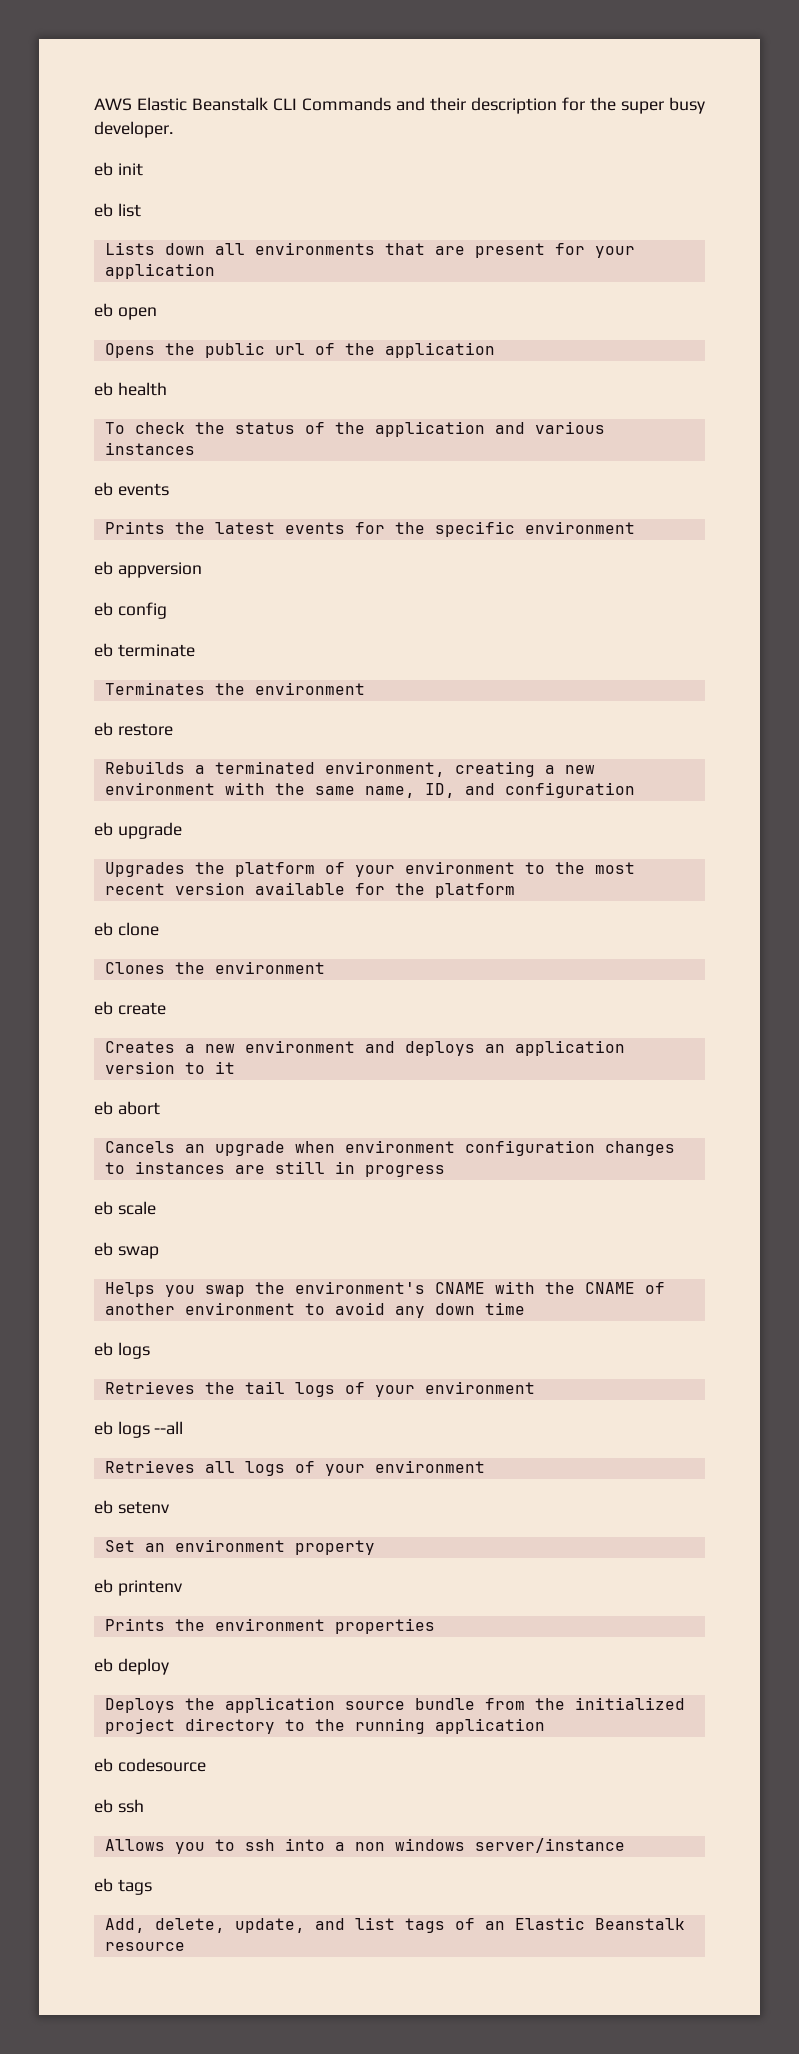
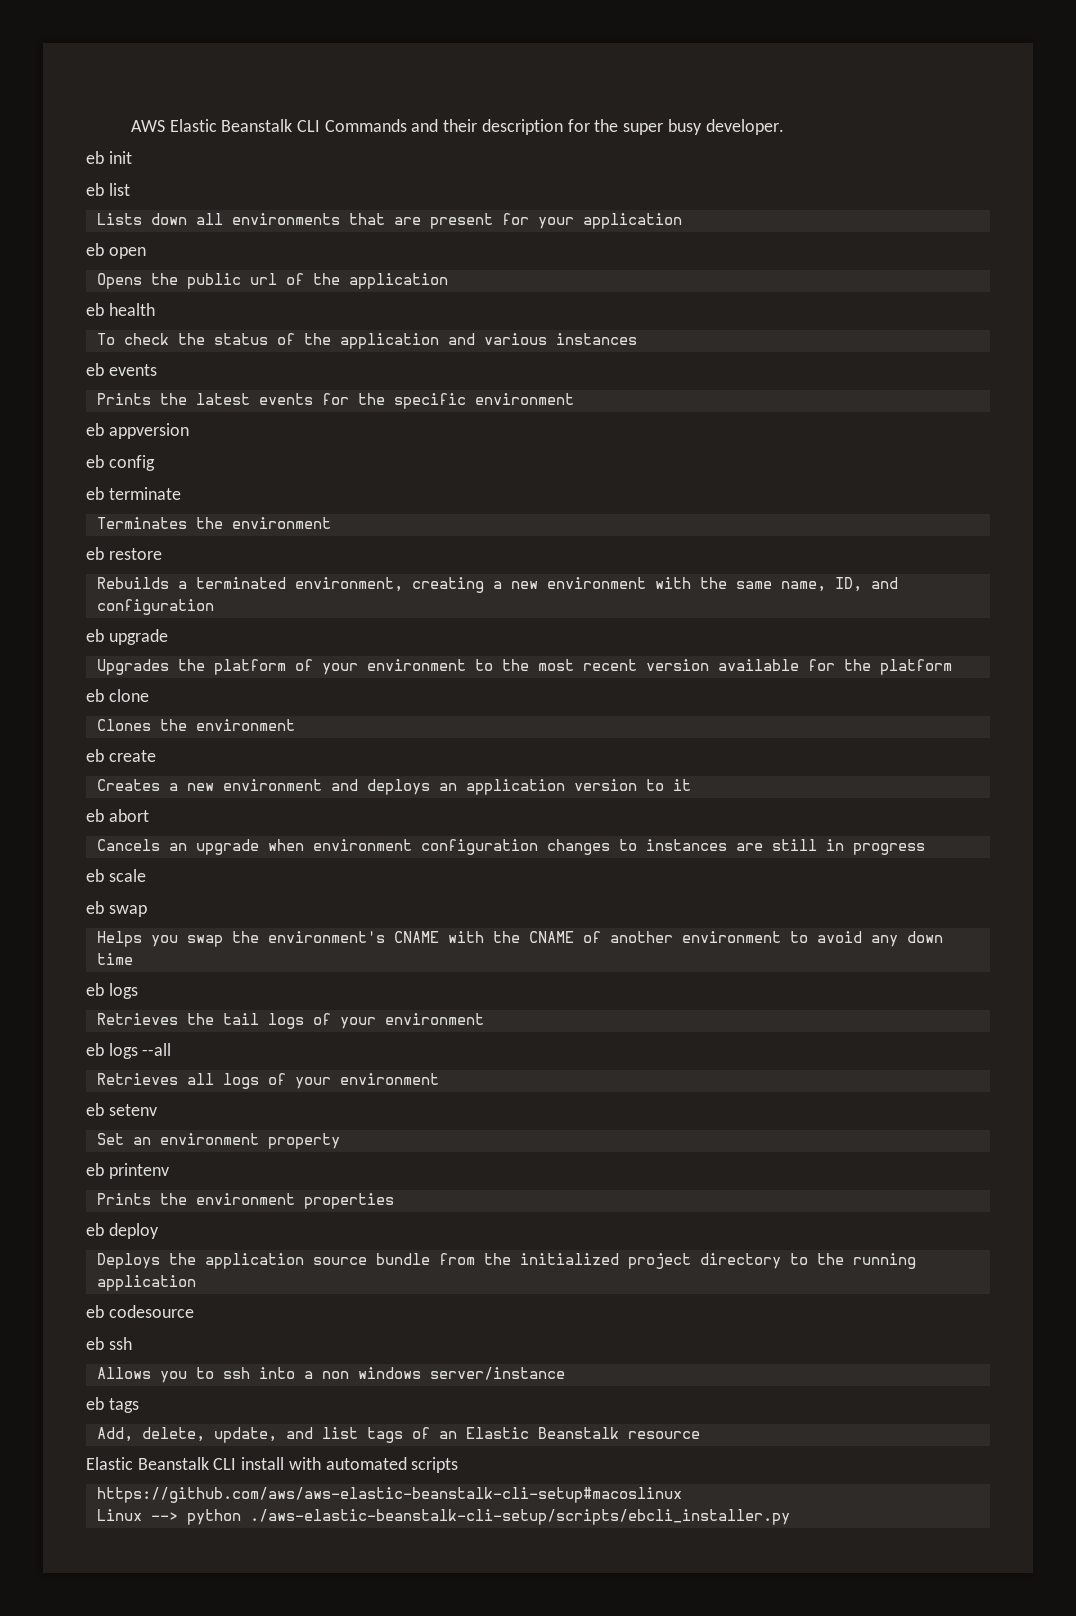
(185, 1946) none -> [86,1457,459,1473] [96,1487,682,1503] [96,1509,790,1525] // Elastic Beanstalk CLI install with automated scripts // https://github.com/aws/aws-elastic-beanstalk-cli-setup#macoslinux // Linux --> python ./aws-elastic-beanstalk-cli-setup/scripts/ebcli_installer.py

